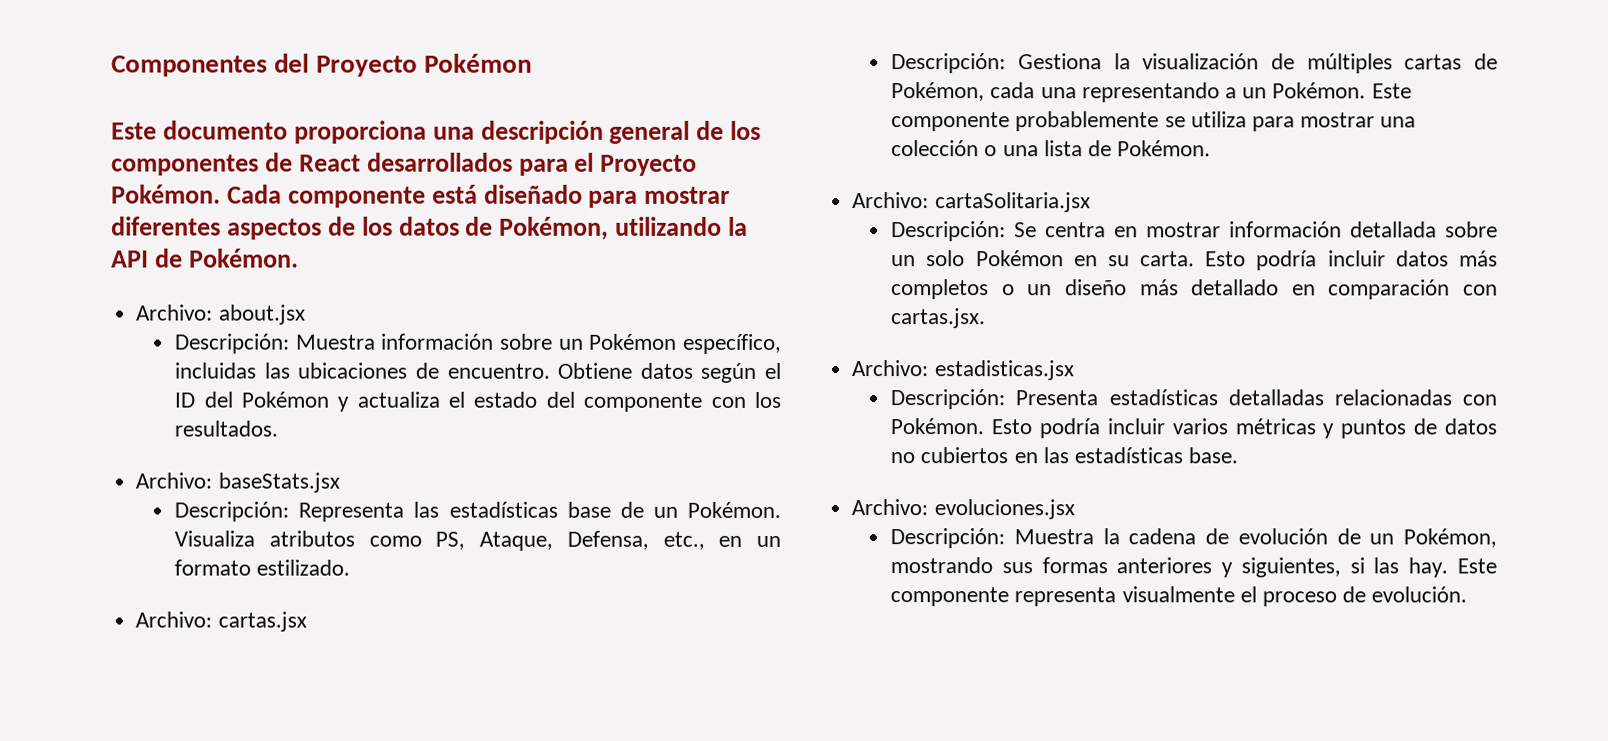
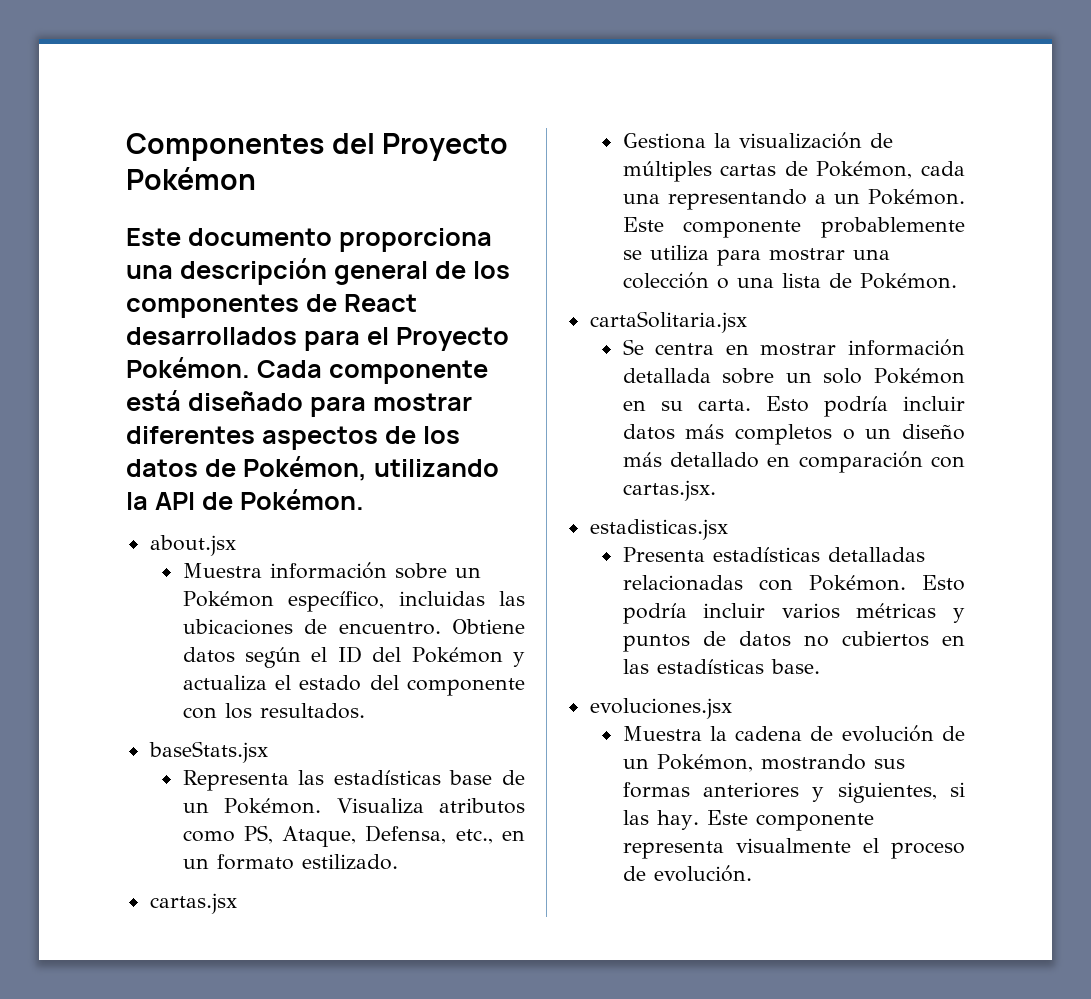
[136,304,214,321] Archivo: -> (364, 499) none
[175,333,291,354] Descripción: -> (236, 545) none
[135,472,213,489] Archivo: -> (365, 711) none
[174,501,290,522] Descripción: -> (268, 752) none
[135,611,213,628] Archivo: -> (398, 862) none
[891,53,1007,74] Descripción: -> (237, 903) none
[852,192,930,209] Archivo: -> (957, 281) none
[891,221,1007,242] Descripción: -> (747, 322) none
[851,360,930,377] Archivo: -> (716, 490) none
[890,389,1006,410] Descripción: -> (728, 529) none
[851,499,929,516] Archivo: -> (820, 666) none
[890,528,1006,549] Descripción: -> (732, 708) none

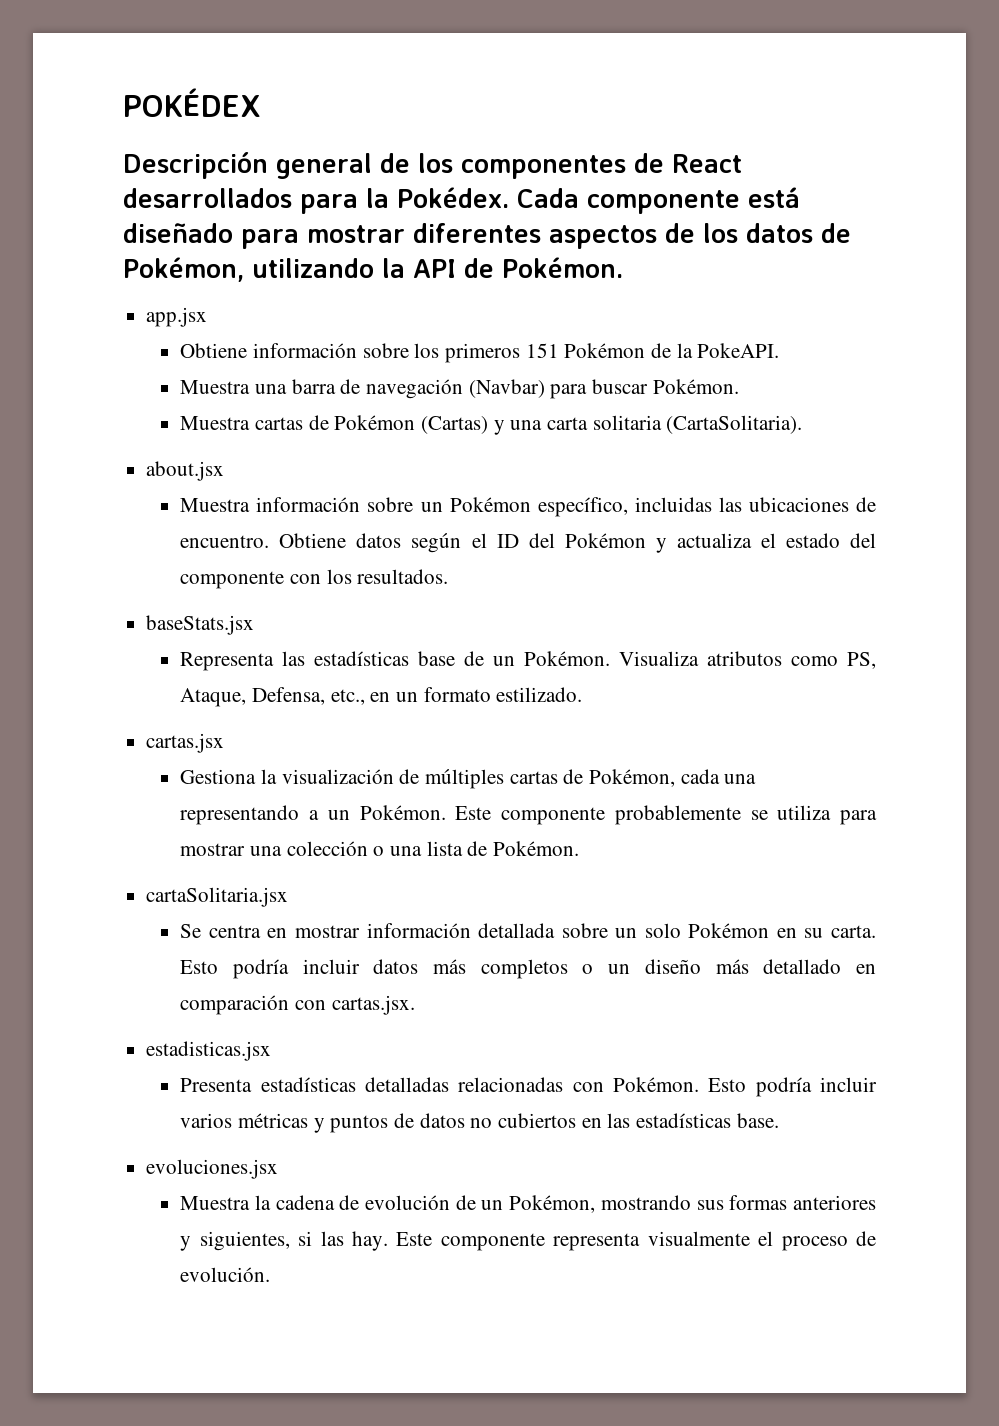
[126,133,509,161] [126,167,256,190] [126,228,492,252] [126,258,327,285] Componentes del Proyecto Pokémon // Este documento proporciona una descripción -> [123,88,261,117] [123,152,268,179] POKÉDEX // Descripción
[366,327,509,351] [126,357,250,378] el Proyecto Pokémon. -> [366,187,509,208] la Pokédex.
(364, 499) none -> [146,307,208,327] [180,343,780,363] [180,379,739,399] [180,415,803,435] // app.jsx // Obtiene información sobre los primeros 151 Pokémon de la PokeAPI. // Muestra una barra de navegación (Navbar) para buscar Pokémon. // Muestra cartas de Pokémon (Cartas) y una carta solitaria (CartaSolitaria).

